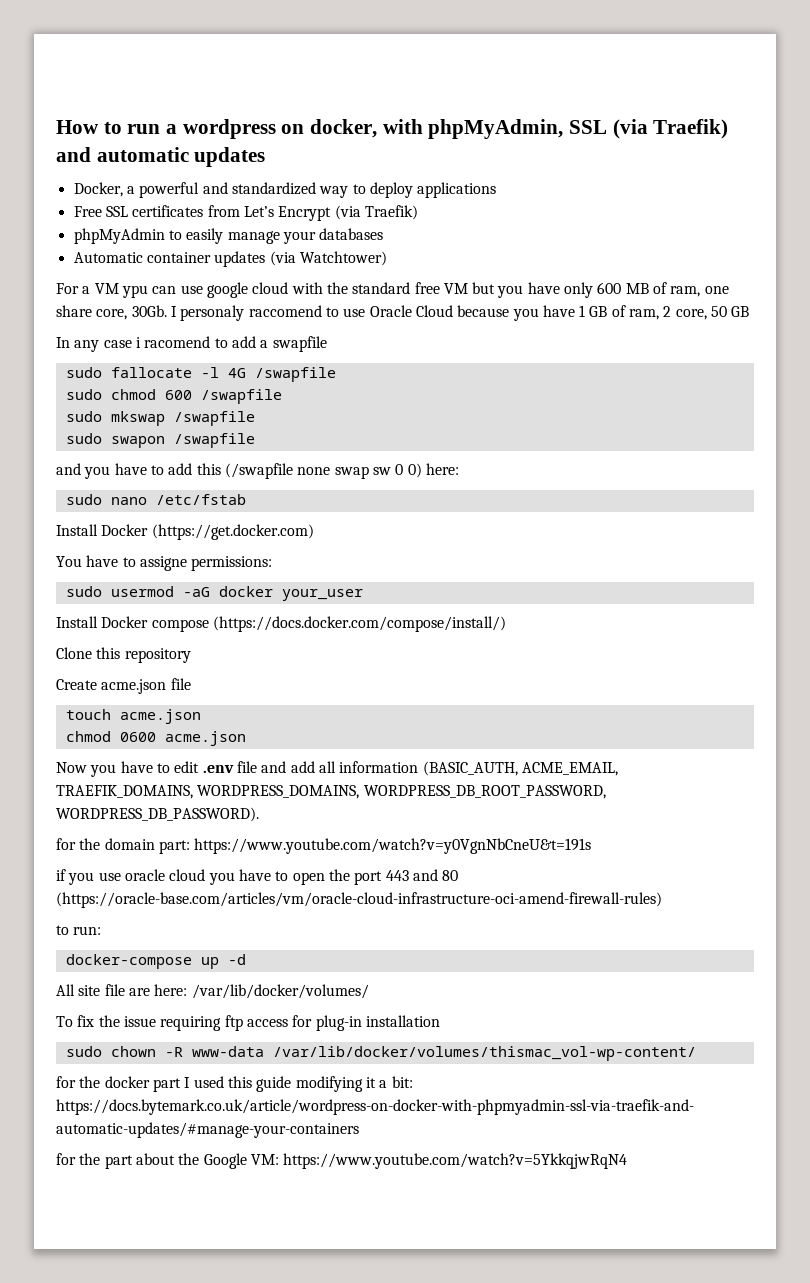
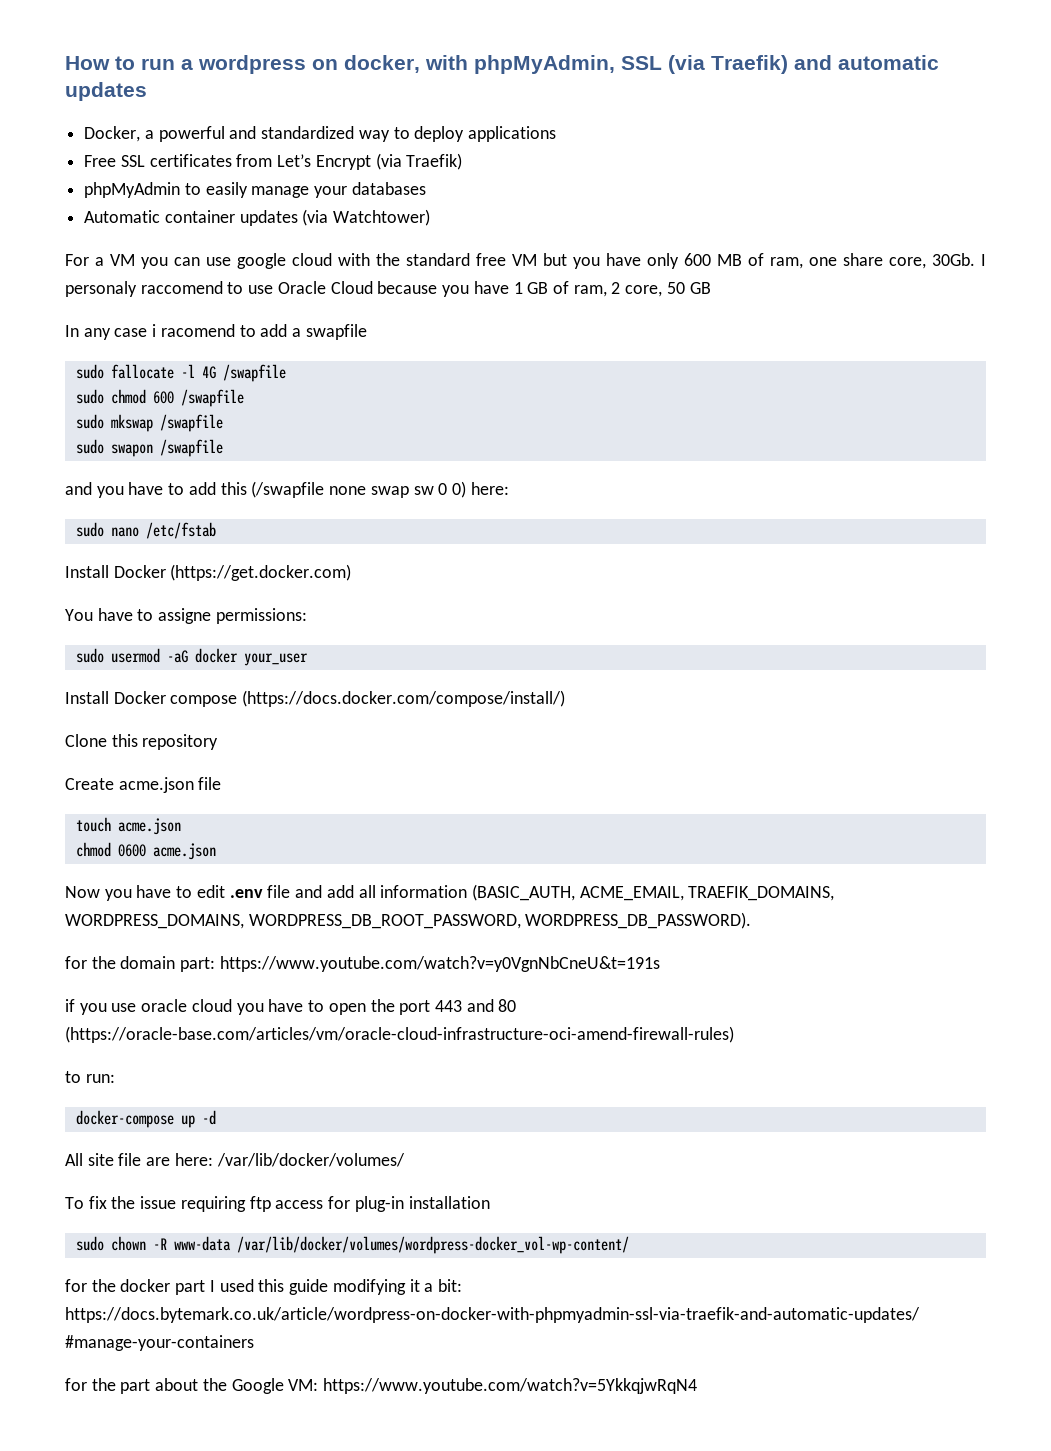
[121,285,148,298] ypu -> [141,257,168,269] you
[272,1046,696,1061] /var/lib/docker/volumes/thismac_vol-wp-content/ -> [236,1236,629,1254] /var/lib/docker/volumes/wordpress-docker_vol-wp-content/

